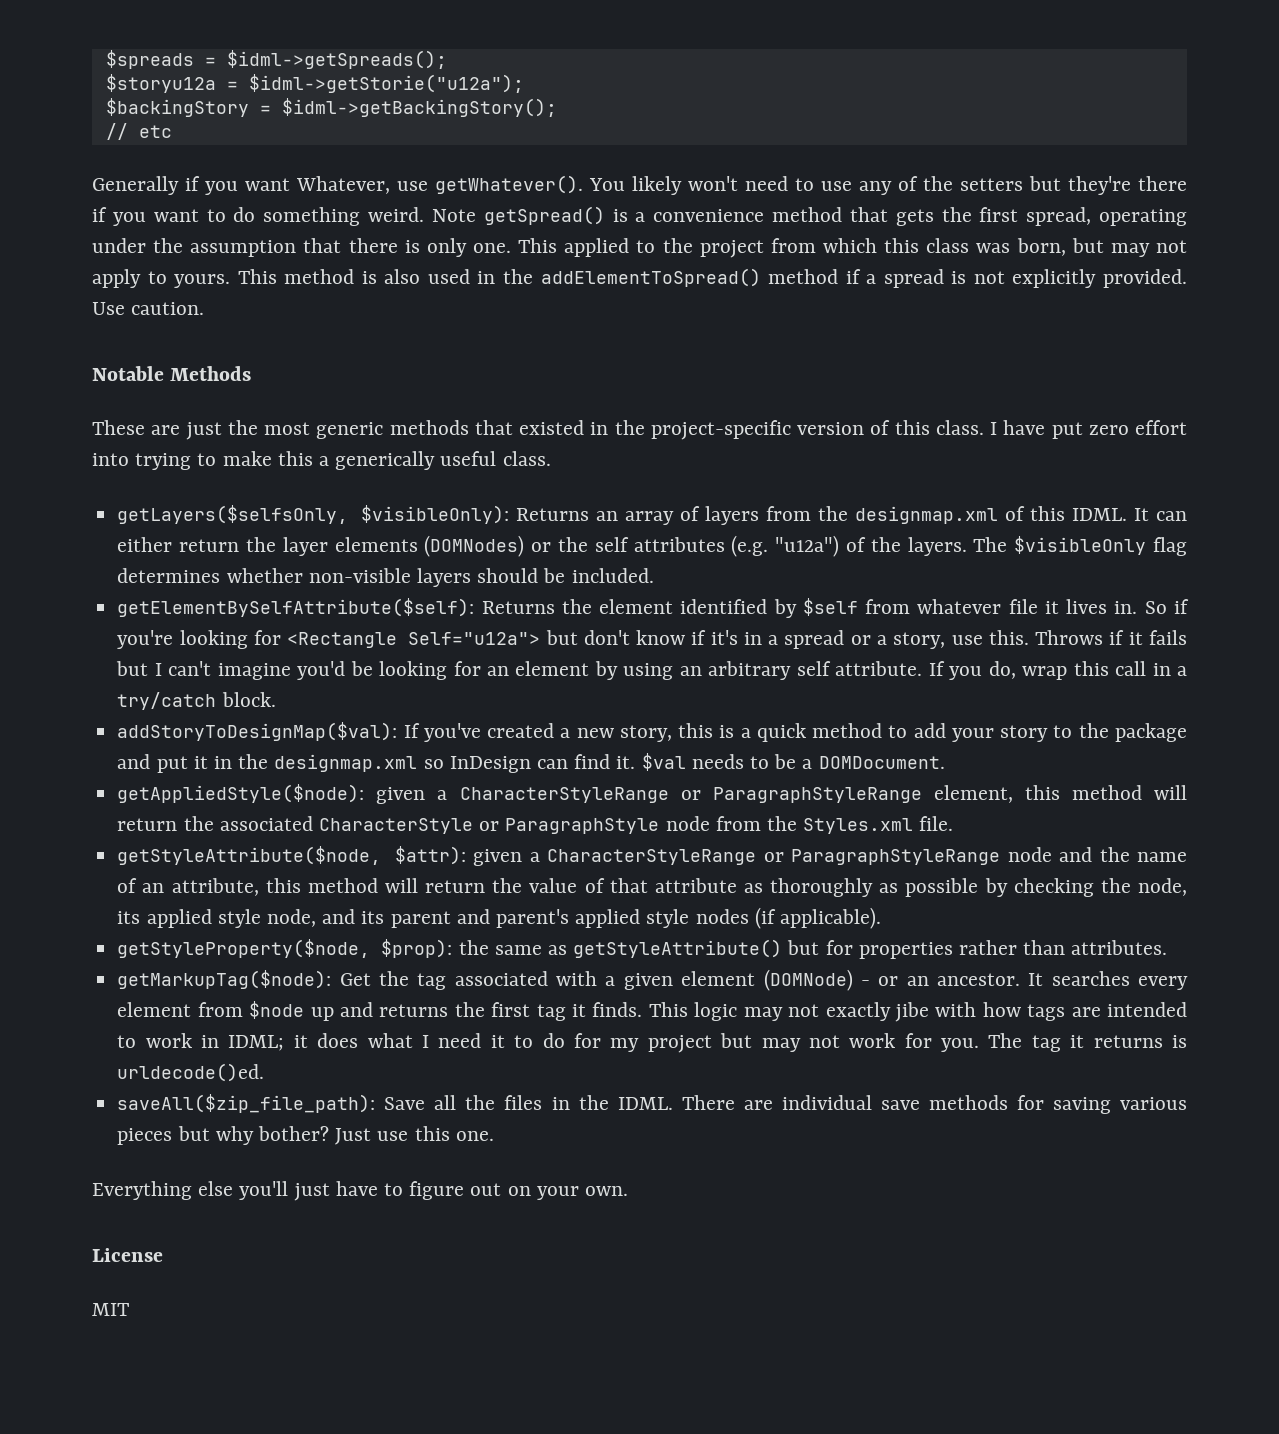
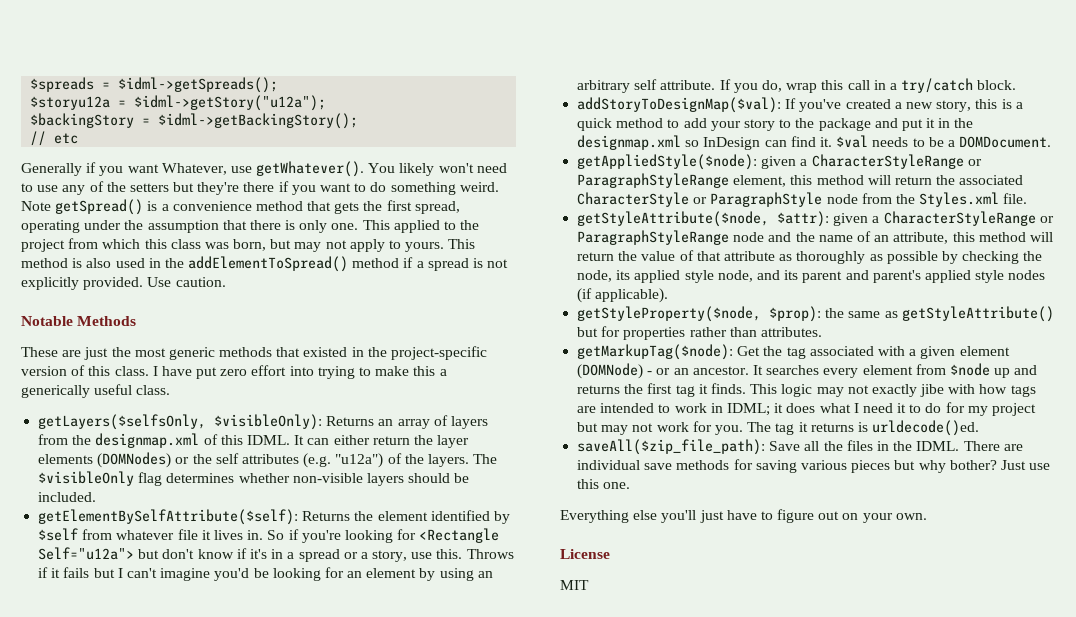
[248,74,524,93] $idml->getStorie("u12a"); -> [134,95,327,111] $idml->getStory("u12a");

